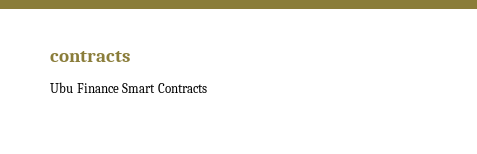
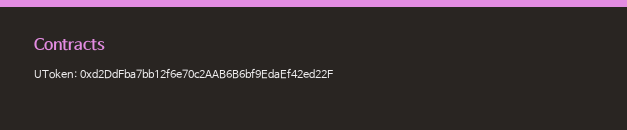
[50,51,130,62] [50,82,207,93] contracts // Ubu Finance Smart Contracts -> [34,38,105,51] [34,68,333,79] Contracts // UToken: 0xd2DdFba7bb12f6e70c2AAB6B6bf9EdaEf42ed22F

